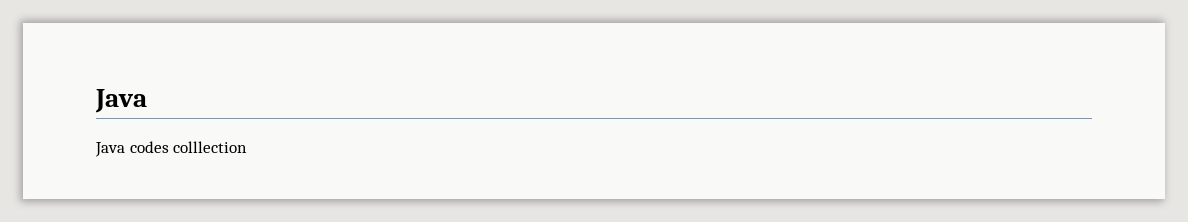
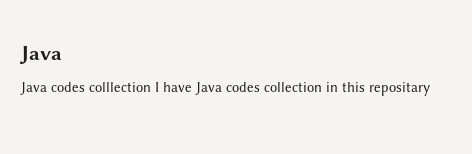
(248, 147) none -> [155,82,430,96] I have Java codes collection in this repositary

